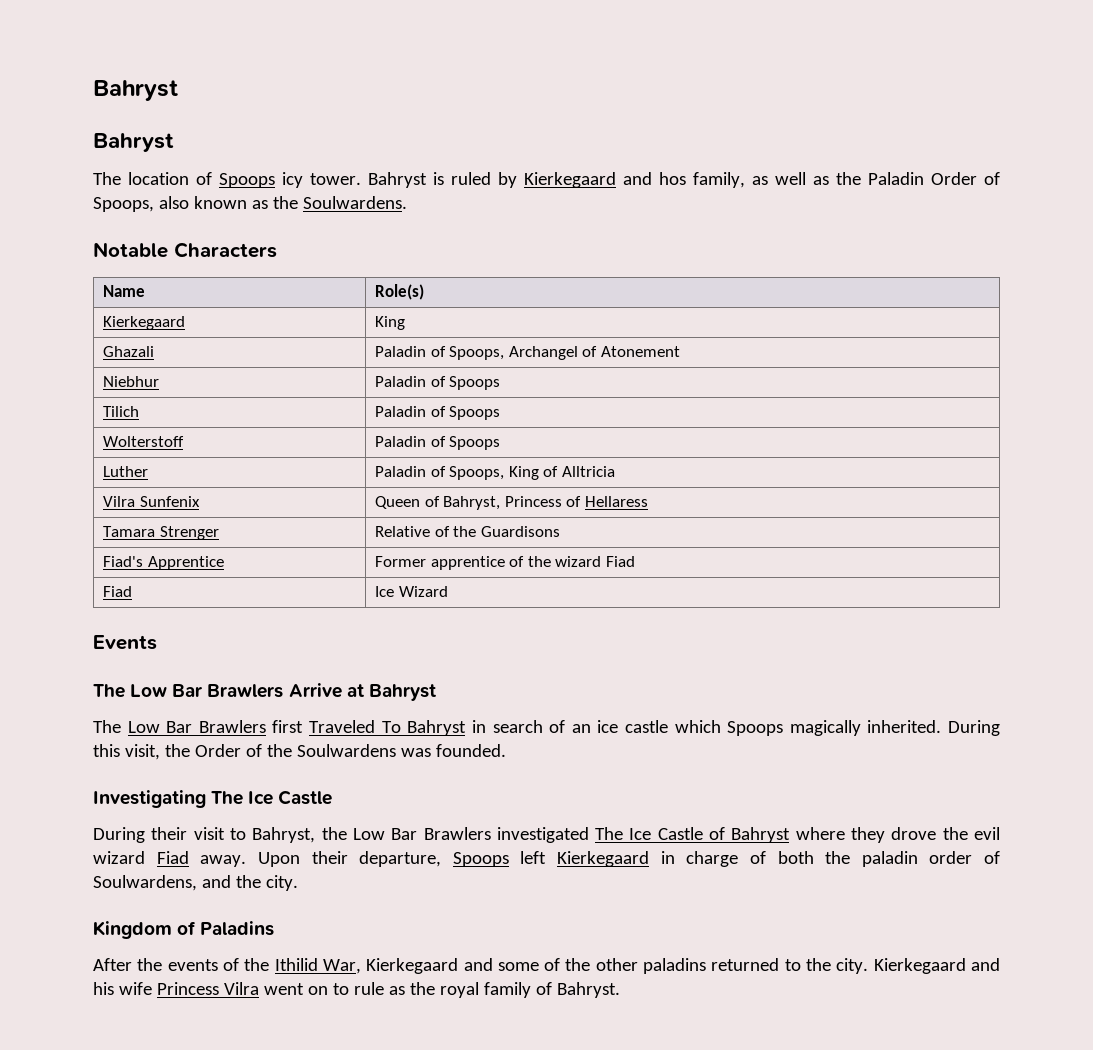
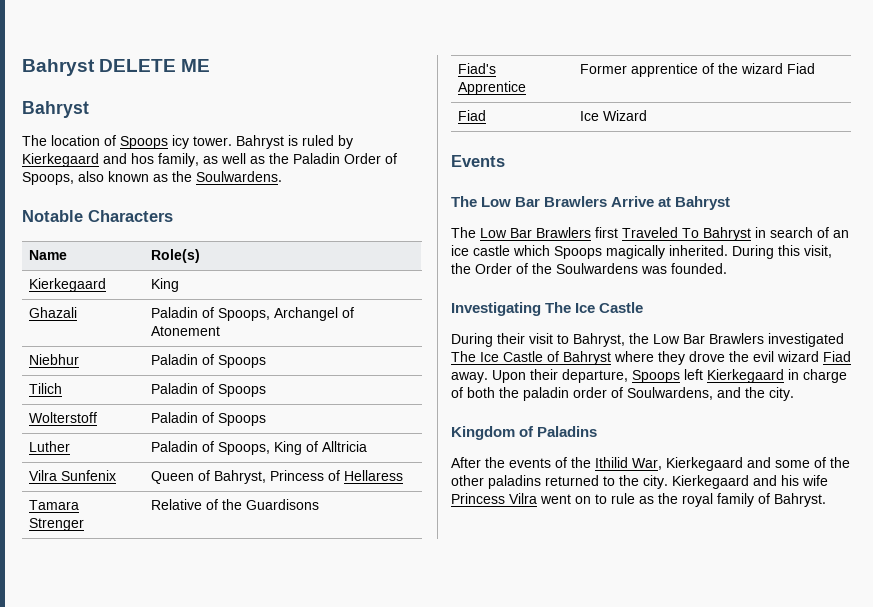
[93,80,178,101] Bahryst -> [22,59,211,76] Bahryst DELETE ME

